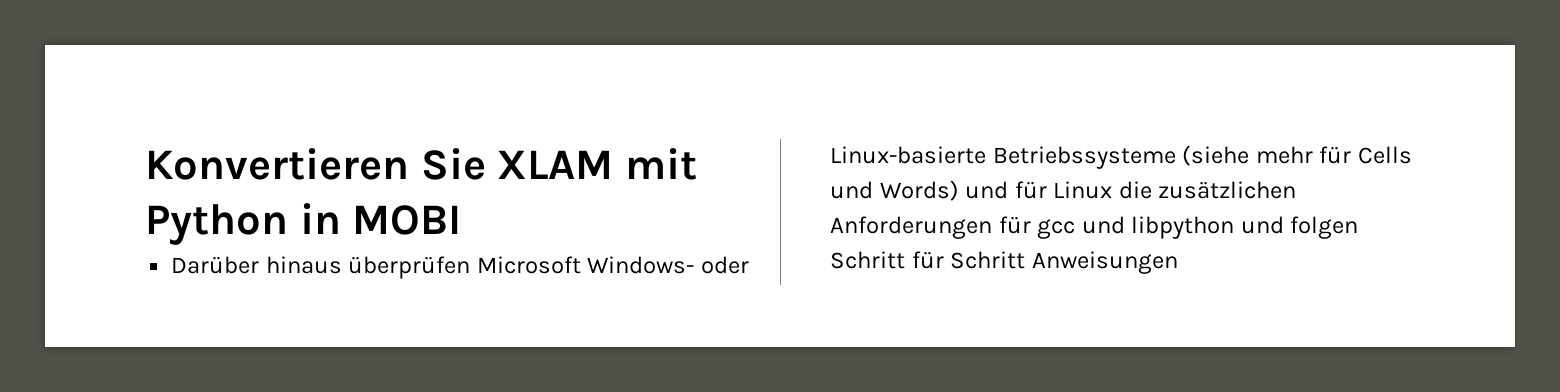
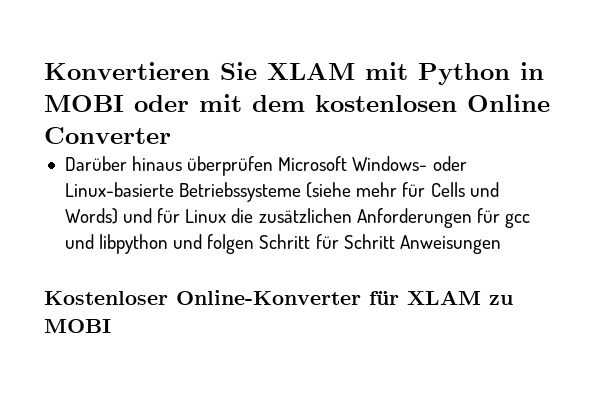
(462, 220) none -> [134,94,550,112] [44,127,171,144] oder mit dem kostenlosen Online Converter
(1178, 262) none -> [44,290,513,305] [44,319,111,333] // Kostenloser Online-Konverter für XLAM zu MOBI

